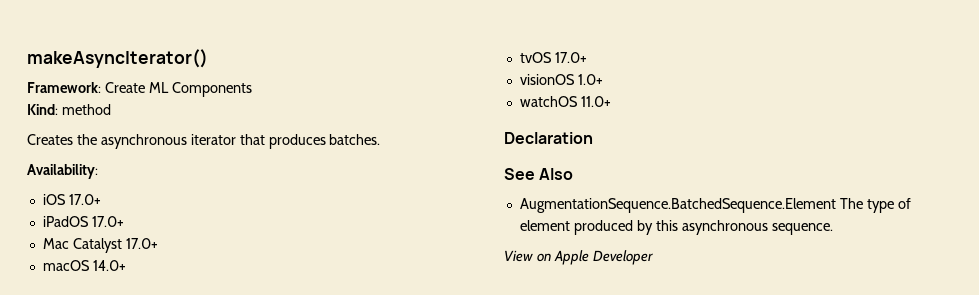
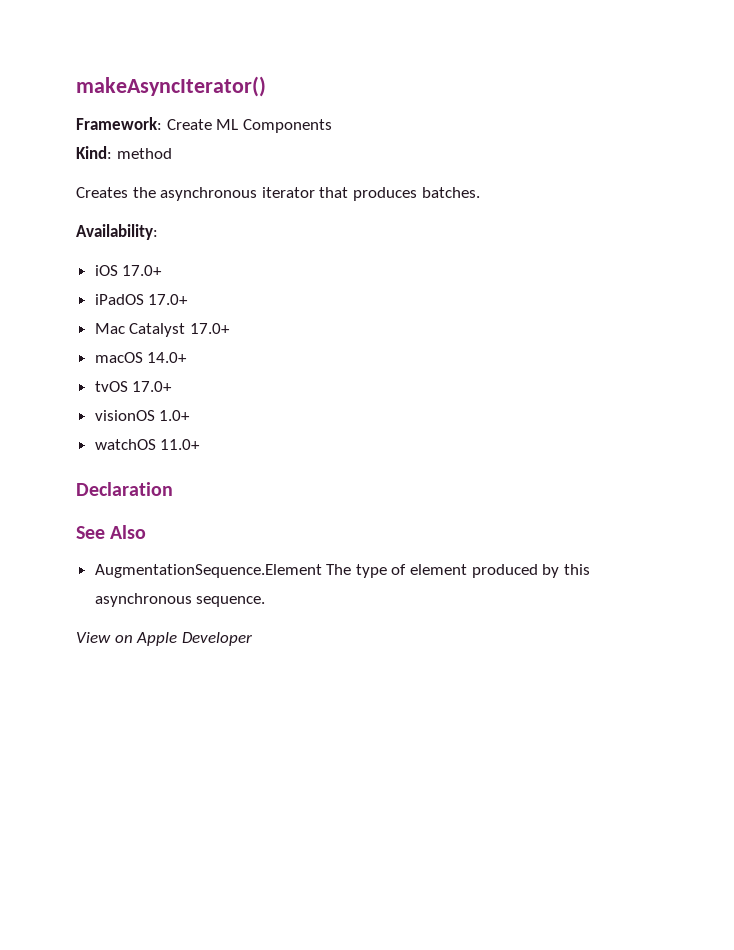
[519,198,836,213] AugmentationSequence.BatchedSequence.Element -> [94,564,322,578] AugmentationSequence.Element

